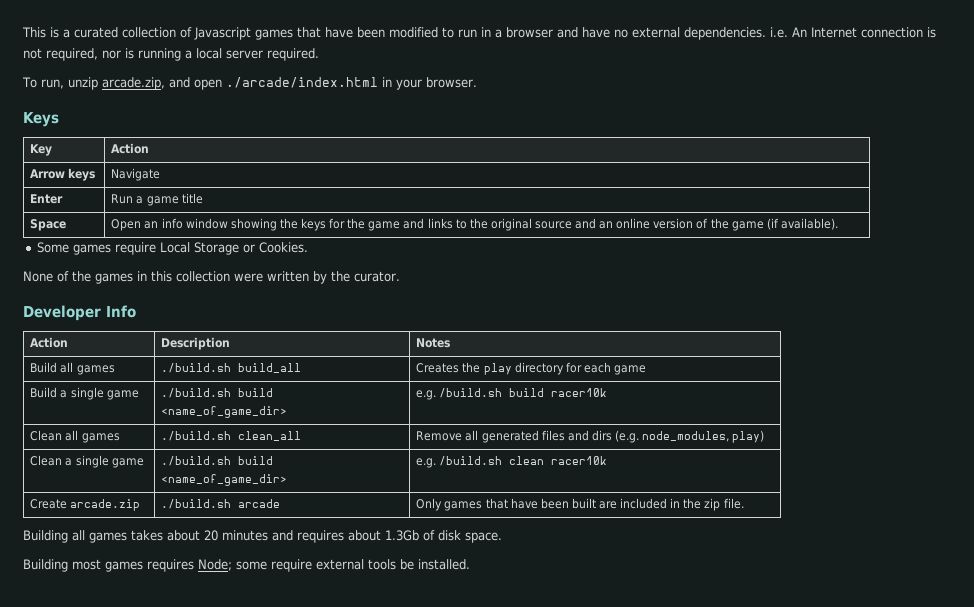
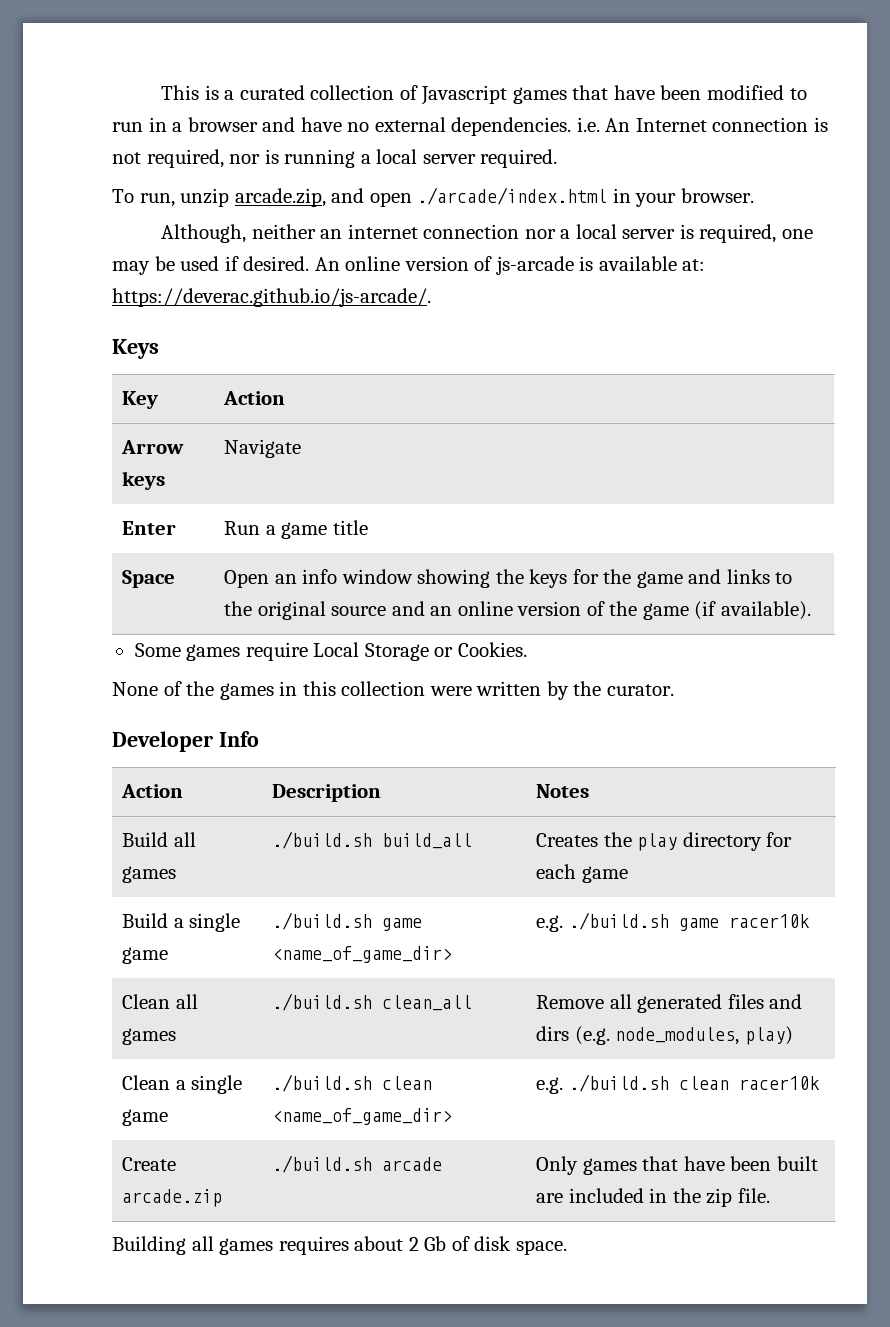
(477, 82) none -> [161,224,813,243] [112,256,706,275] [112,288,431,307] // Although, neither an internet connection nor a local server is required, one may be used if desired. An online version of js-arcade is available at: https://deverac.github.io/js-arcade/.
[238,388,274,397] [161,406,288,418] [416,388,545,400] build <name_of_game_dir> | e.g. /build.sh build -> [382,918,423,931] [272,946,453,963] [536,912,719,932] game <name_of_game_dir> | e.g. ./build.sh game
[238,456,274,465] [161,474,288,486] [416,456,503,468] build <name_of_game_dir> | e.g. /build.sh -> [382,1076,433,1090] [272,1108,453,1125] [536,1074,669,1094] clean <name_of_game_dir> | e.g. ./build.sh
[131,530,502,543] [23,559,470,572] takes about 20 minutes and requires about 1.3Gb of disk space. // Building most games requires Node; some require external tools be installed. -> [278,1236,567,1255] requires about 2 Gb of disk space.

